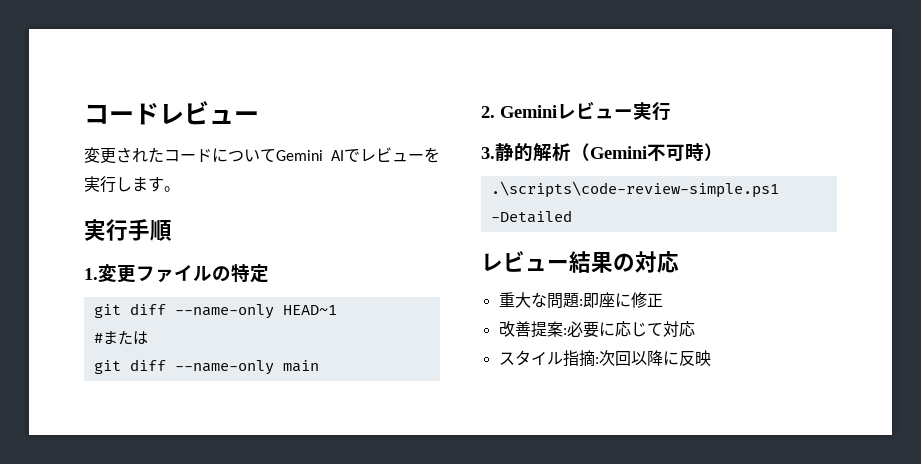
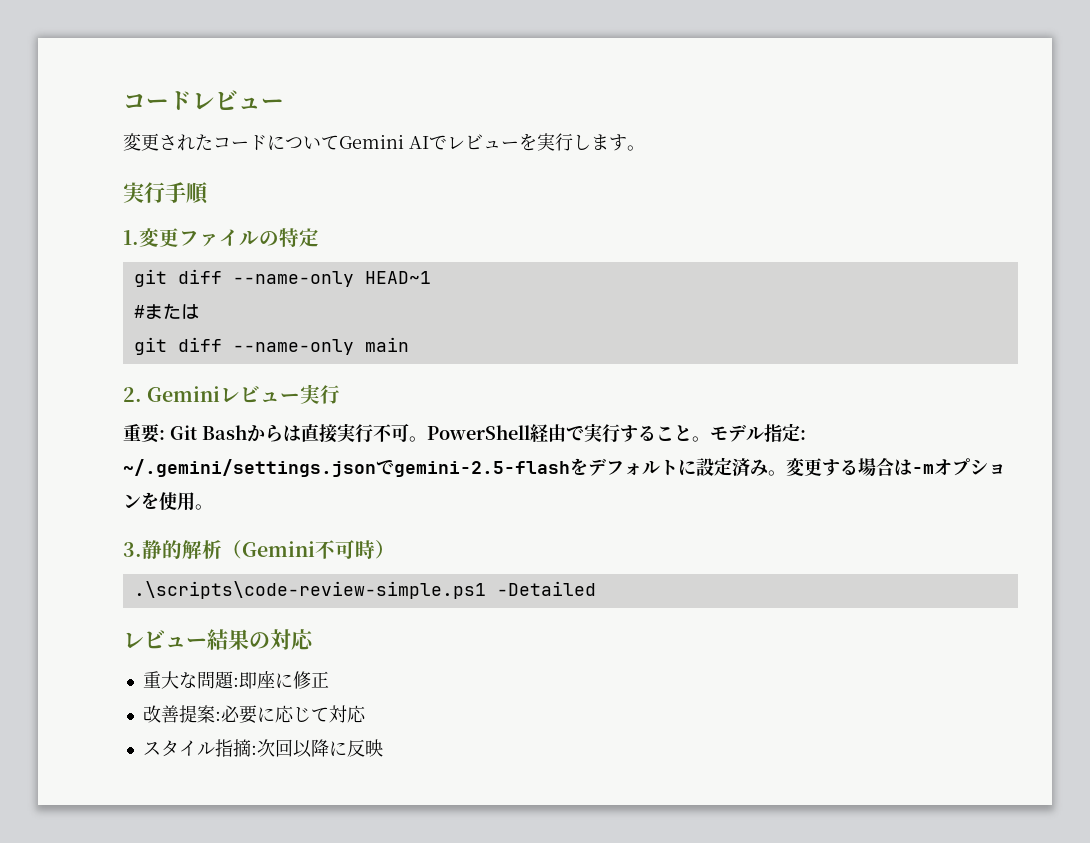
(671, 111) none -> [123,423,806,443] [123,457,1006,477] [123,492,213,511] // 重要: Git Bashからは直接実行不可。PowerShell経由で実行すること。モデル指定: ~/.gemini/settings.jsonでgemini-2.5-flashをデフォルトに設定済み。変更する場合は-mオプションを使用。

